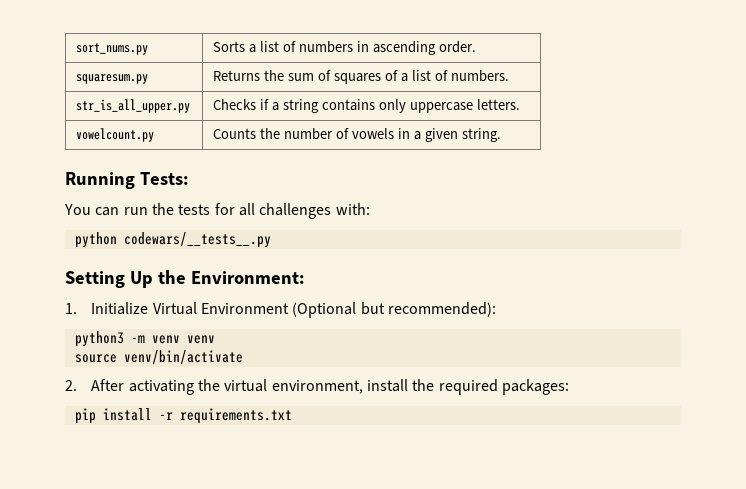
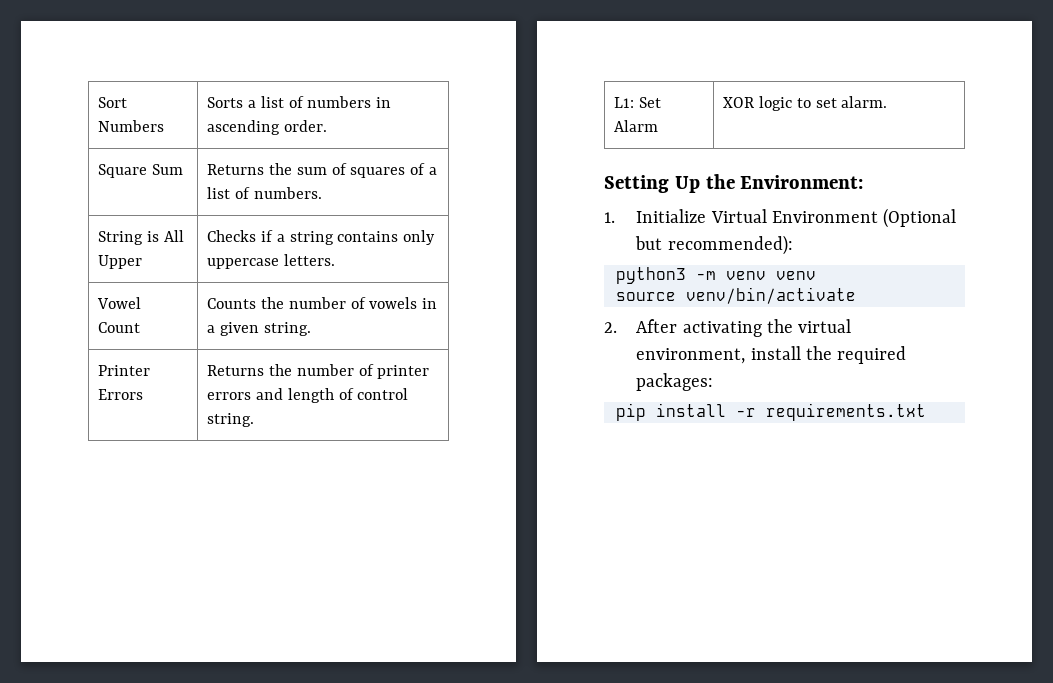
[76,43,149,55] sort_nums.py -> [98,97,128,108] [98,120,165,132] Sort Numbers
[76,74,149,84] squaresum.py -> [98,164,184,178] Square Sum
[76,99,191,113] str_is_all_upper.py -> [98,230,184,245] [98,255,143,269] String is All Upper
[76,128,155,142] vowelcount.py -> [97,297,142,309] [98,322,141,333] Vowel Count
[65,172,189,189] [64,203,370,219] [74,232,271,248] // Running Tests: // You can run the tests for all challenges with: // python codewars/__tests__.py -> [98,365,151,376] [98,389,144,400] [207,364,430,379] [207,388,409,403] [207,413,255,427] [614,97,662,108] [614,120,659,132] [723,96,888,111] // Printer Errors | Returns the number of printer errors and length of control string. // L1: Set Alarm | XOR logic to set alarm.

